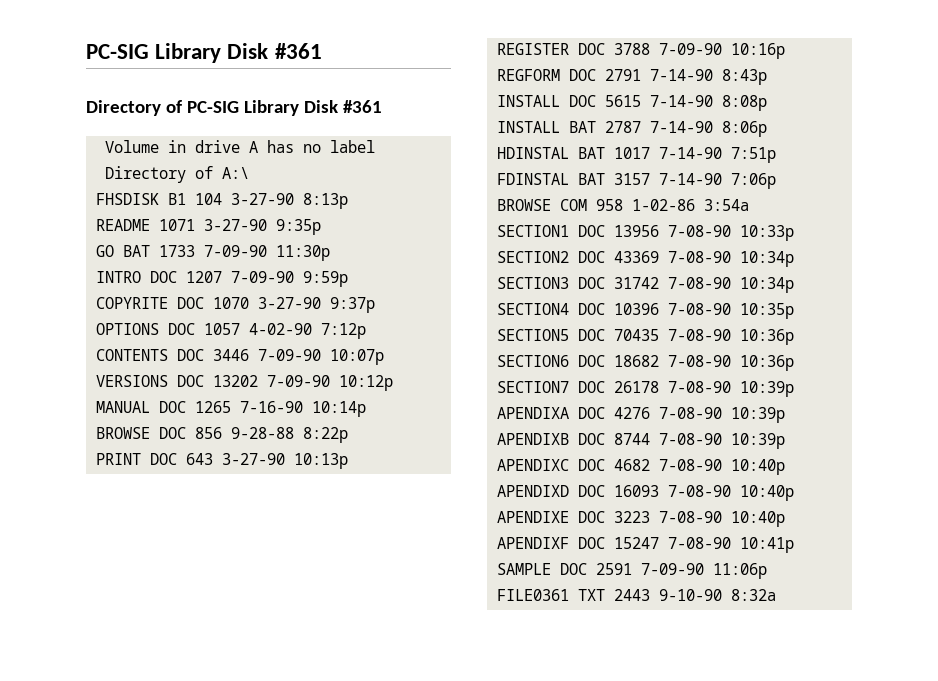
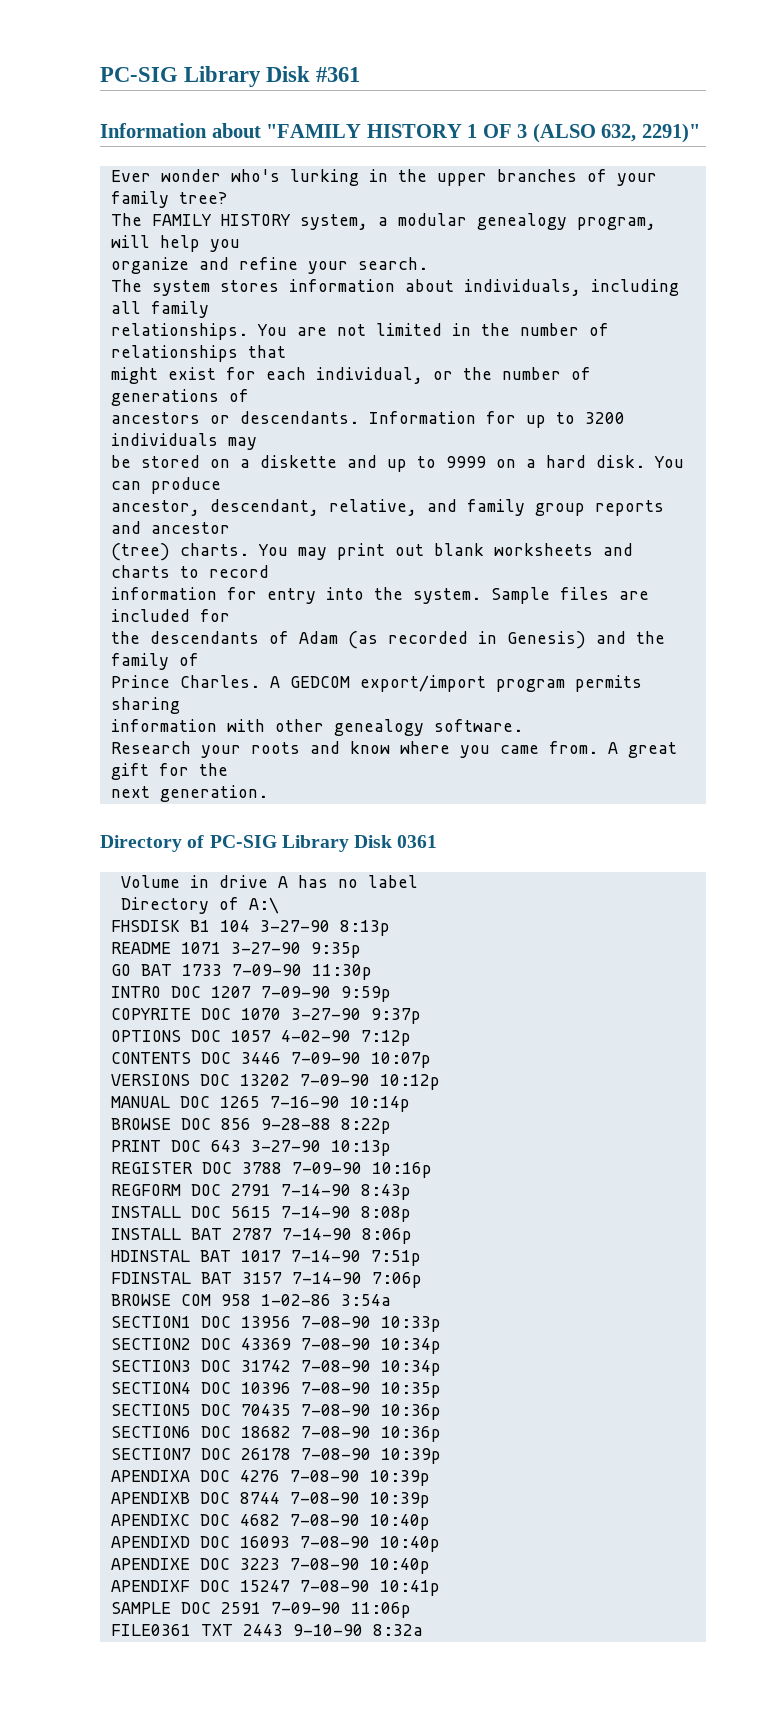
[86,43,322,63] PC-SIG Library Disk #361 -> [100,66,361,87] [100,123,700,143] [111,169,658,186] [111,191,228,208] [111,213,657,230] [111,235,241,252] [111,257,429,274] [111,279,680,296] [111,301,210,318] [111,323,610,340] [111,345,287,362] [111,367,592,384] [111,389,250,406] [111,411,626,428] [111,433,258,450] [111,455,685,472] [111,477,222,494] [111,499,665,516] [111,521,231,534] [111,543,634,561] [111,565,270,578] [111,587,650,604] [111,609,231,622] [111,631,666,649] [111,653,200,670] [111,675,643,692] [111,697,181,714] [111,719,524,736] [111,741,678,758] [111,763,229,780] [111,785,269,802] PC-SIG Library Disk #361 // Information about "FAMILY HISTORY 1 OF 3 (ALSO 632, 2291)" // Ever wonder who's lurking in the upper branches of your family tree? // The FAMILY HISTORY system, a modular genealogy program, will help you // organize and refine your search. // The system stores information about individuals, including all family // relationships. You are not limited in the number of relationships that // might exist for each individual, or the number of generations of // ancestors or descendants. Information for up to 3200 individuals may // be stored on a diskette and up to 9999 on a hard disk. You can produce // ancestor, descendant, relative, and family group reports and ancestor // (tree) charts. You may print out blank worksheets and charts to record // information for entry into the system. Sample files are included for // the descendants of Adam (as recorded in Genesis) and the family of // Prince Charles. A GEDCOM export/import program permits sharing // information with other genealogy software. // Research your roots and know where you came from. A great gift for the // next generation.
[342,100,382,113] #361 -> [397,835,438,848] 0361

